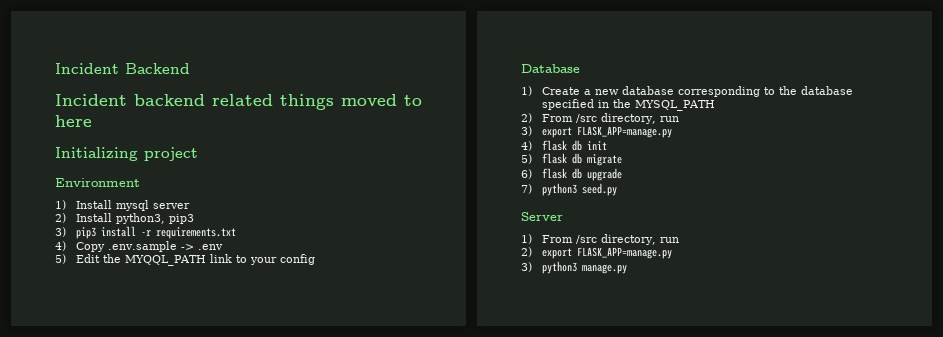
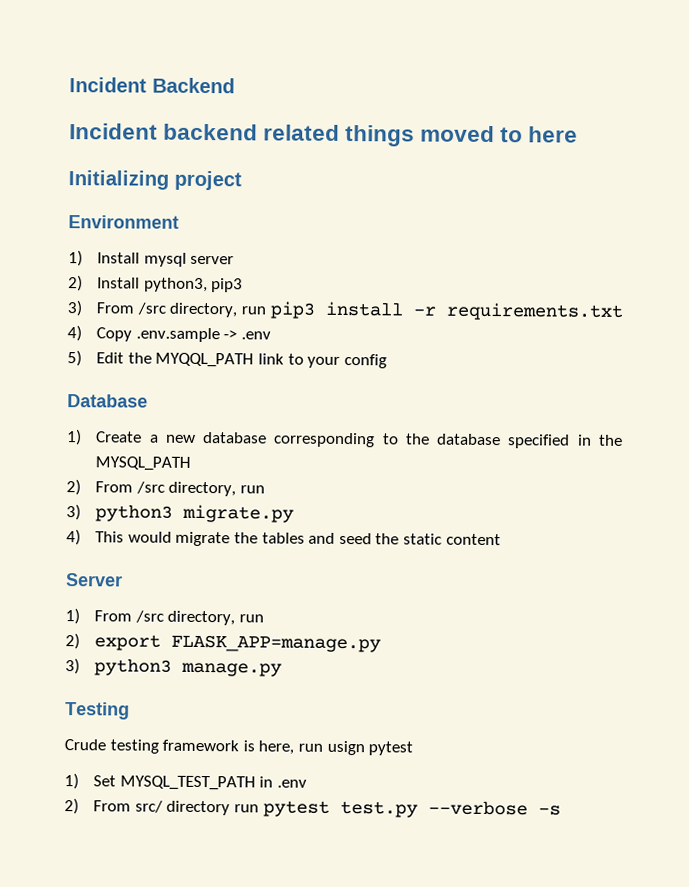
(66, 232) none -> [96,302,267,318] From /src directory, run
[541,126,672,138] [521,140,607,151] [521,153,622,166] [521,168,622,181] [521,183,617,196] export FLASK_APP=manage.py // 4) flask db init // 5) flask db migrate // 6) flask db upgrade // 7) python3 seed.py -> [95,504,295,523] [66,529,501,547] python3 migrate.py // 4) This would migrate the tables and seed the static content
(627, 269) none -> [65,702,130,720] [64,739,414,756] [64,773,308,791] [64,798,561,818] // Testing // Crude testing framework is here, run usign pytest // 1) Set MYSQL_TEST_PATH in .env // 2) From src/ directory run pytest test.py --verbose -s

